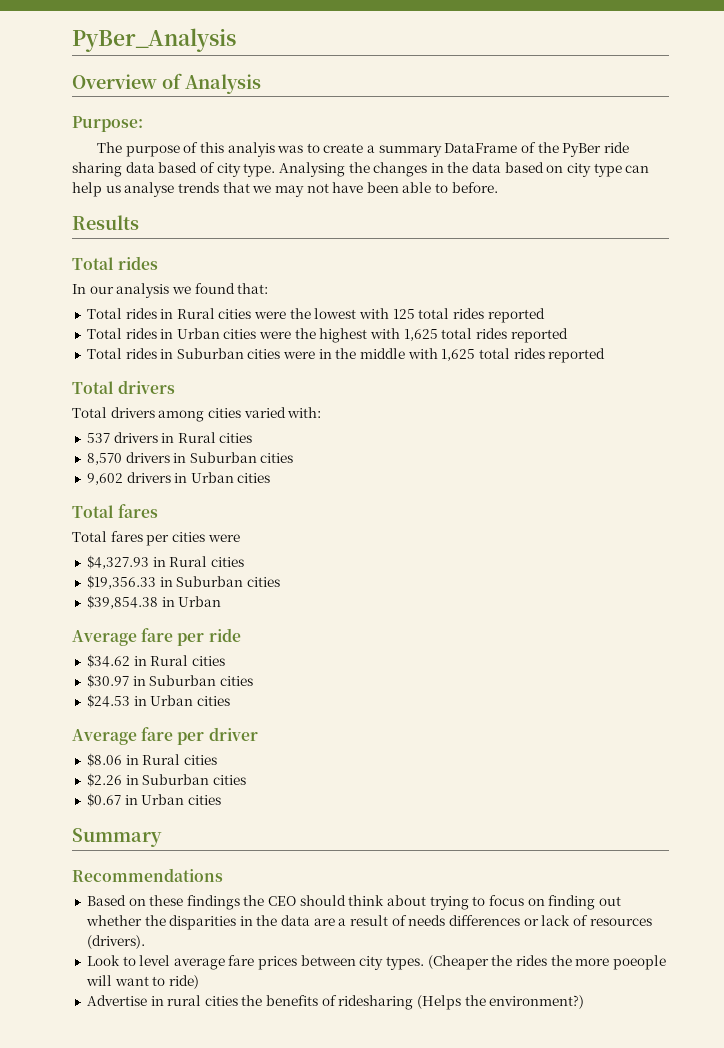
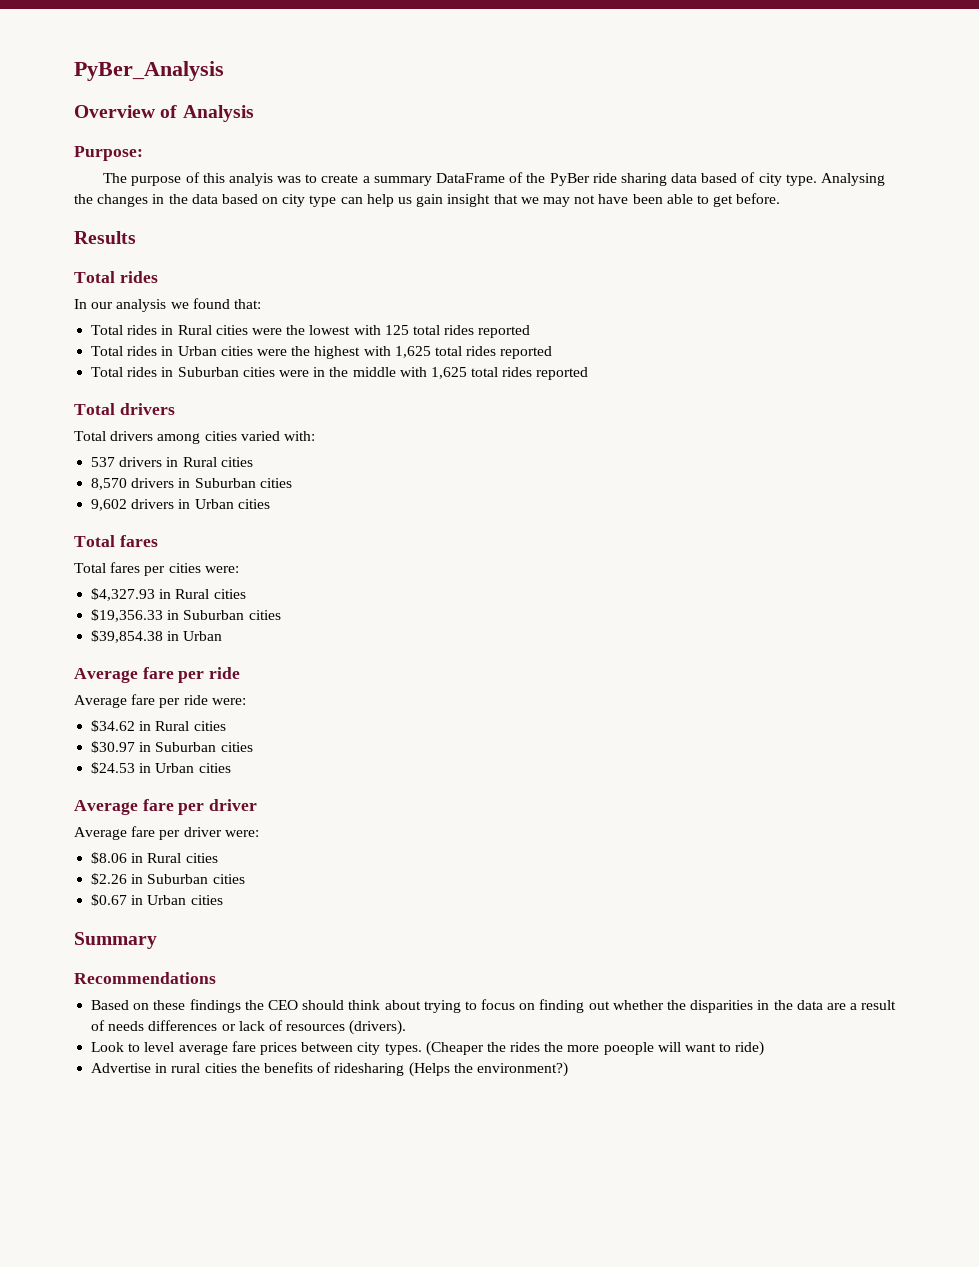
[124,182,219,197] analyse trends -> [416,194,491,207] gain insight
(449, 188) none -> [713,195,734,207] get
[207,534,240,542] were -> [204,566,239,573] were:
(241, 635) none -> [74,694,246,708] // Average fare per ride were:
(258, 734) none -> [74,826,259,840] // Average fare per driver were:

